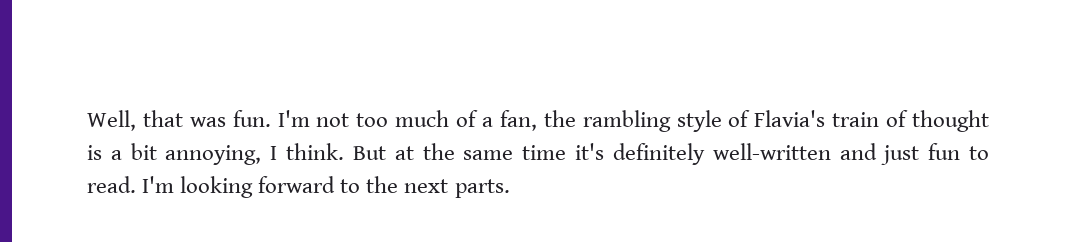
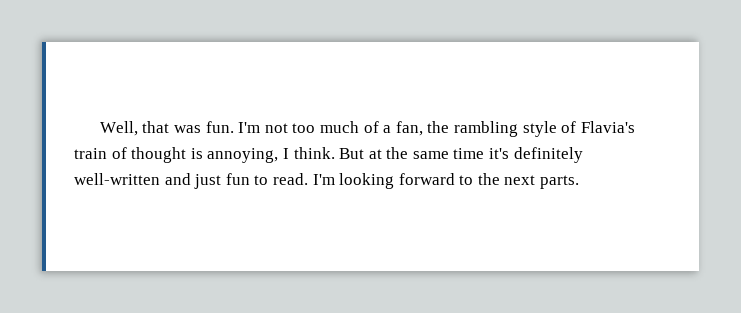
[110,143,157,160] a bit -> (203, 153) none

